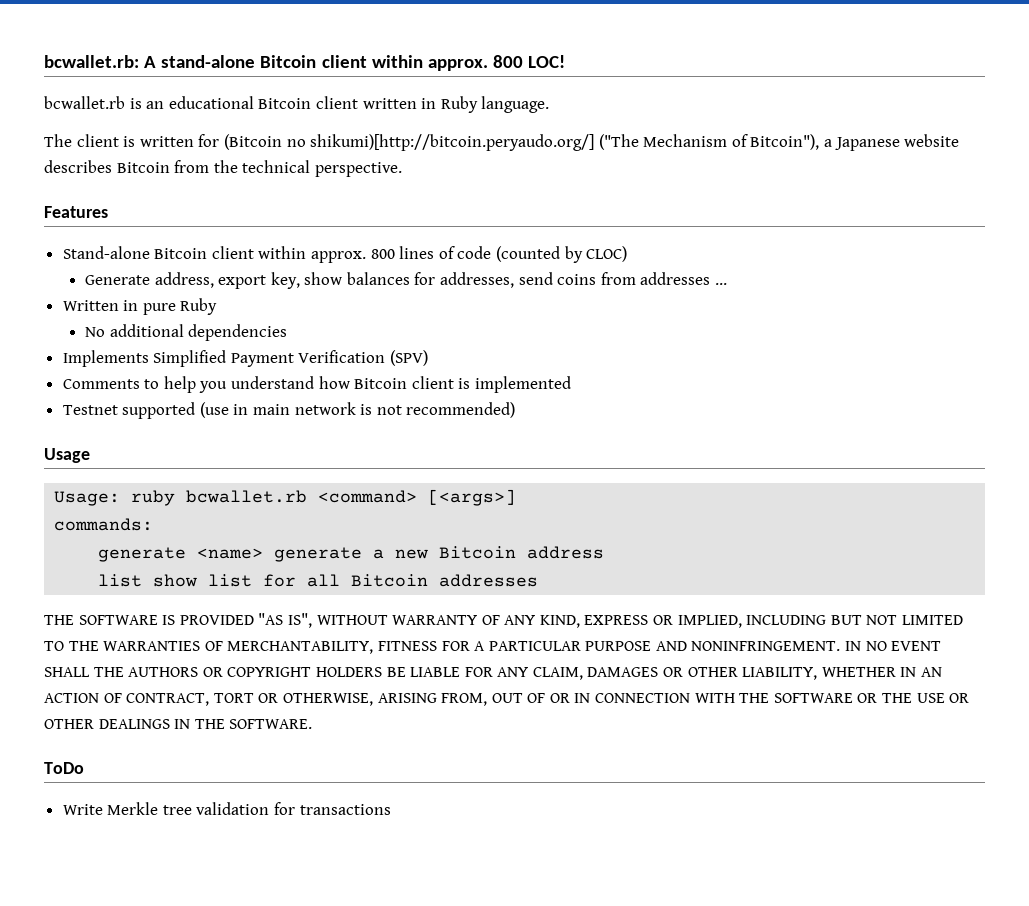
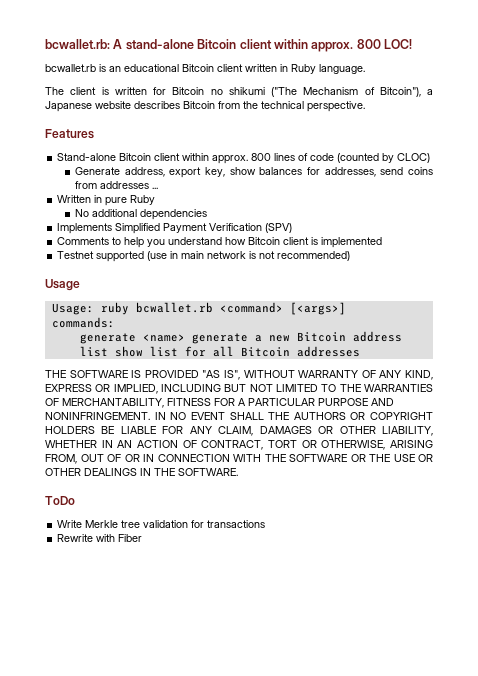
[223,134,595,151] (Bitcoin no shikumi)[http://bitcoin.peryaudo.org/] -> [172,87,265,95] Bitcoin no shikumi
(391, 809) none -> [57,534,143,542] // Rewrite with Fiber

